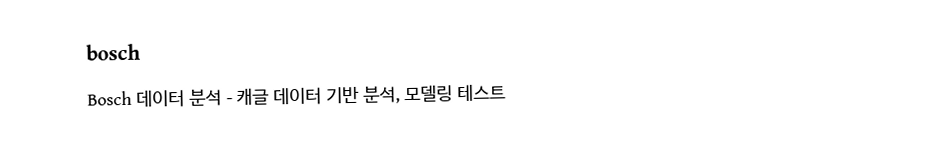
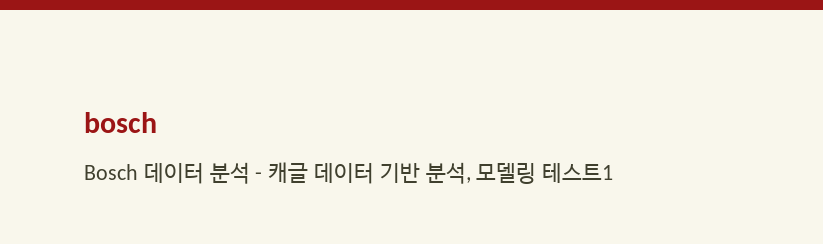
[456,84,506,102] 테스트 -> [542,163,614,183] 테스트1

